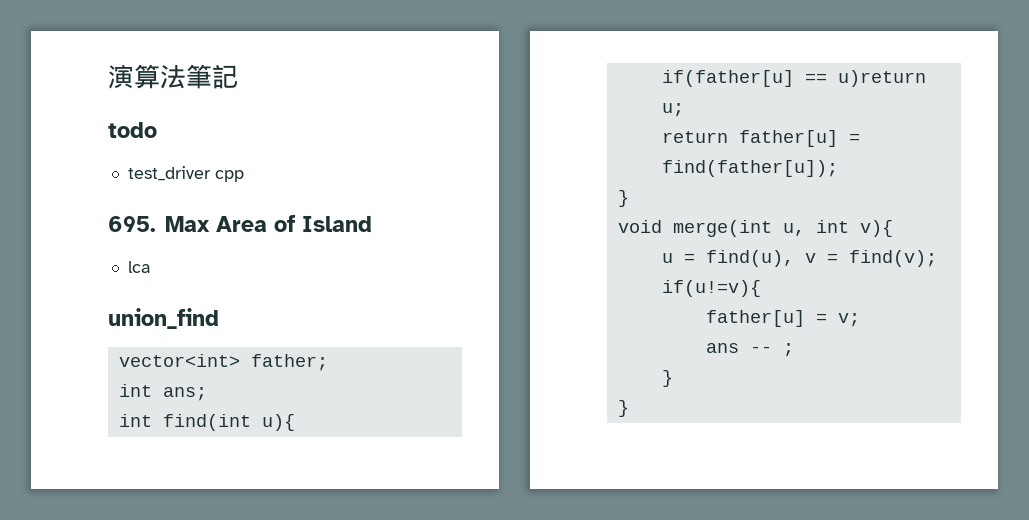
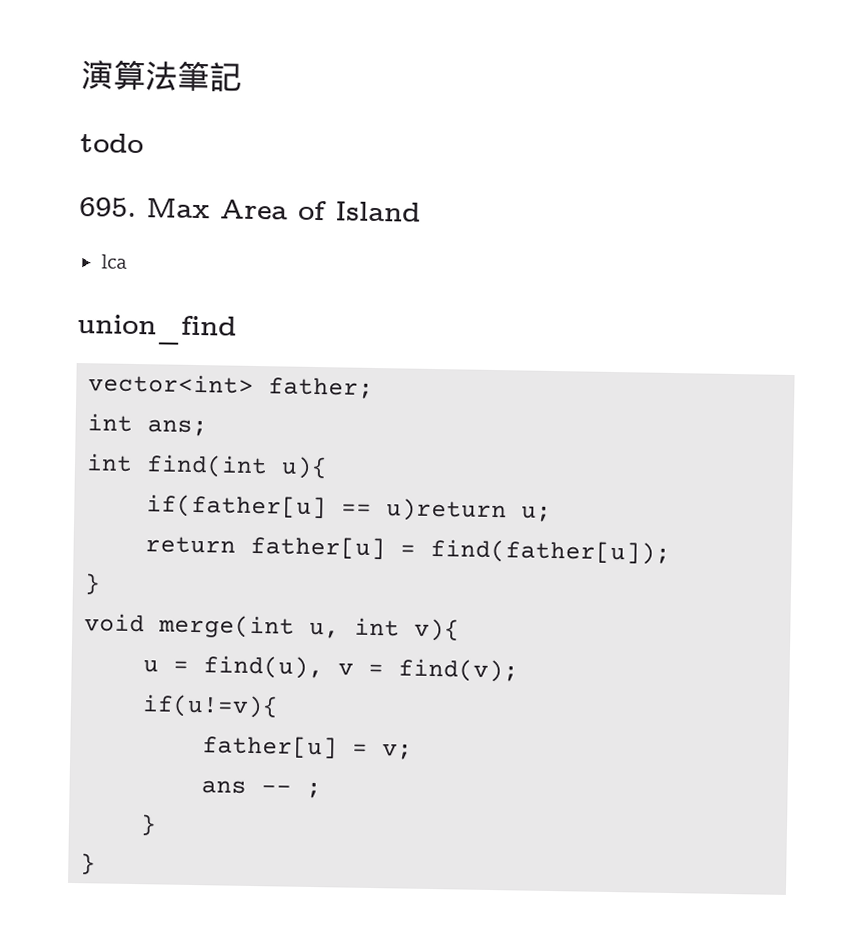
[127,166,244,182] // test_driver cpp -> (144, 143) none

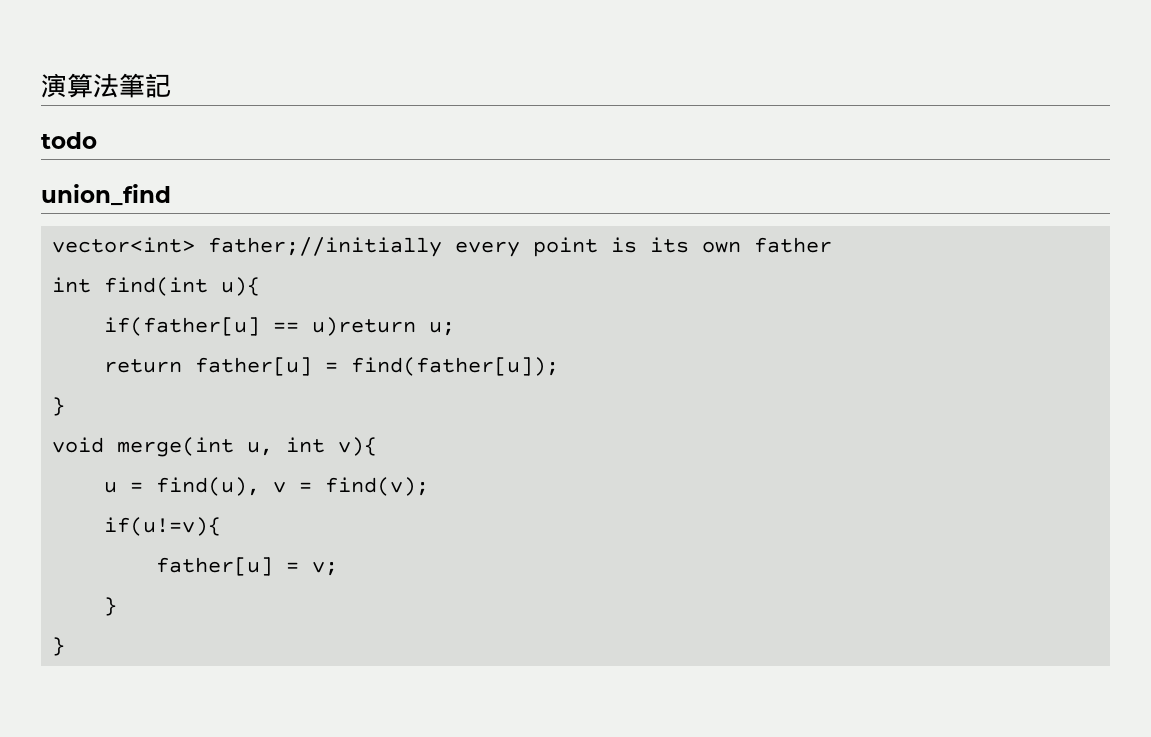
[79,197,422,222] [100,254,128,269] [77,314,237,346] [88,373,375,399] [87,413,209,437] 695. Max Area of Island // lca // union_find // vector<int> father; // int ans; -> [41,184,171,206] [51,237,832,257] union_find // vector<int> father;//initially every point is its own father
[201,780,323,799] // ans -- ; -> (338, 568) none

